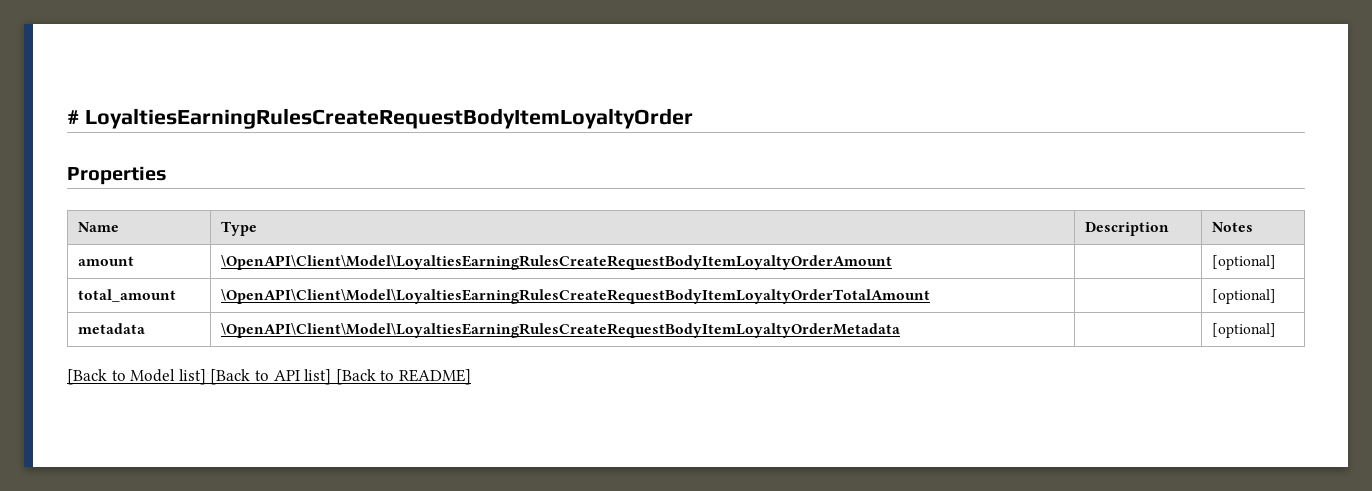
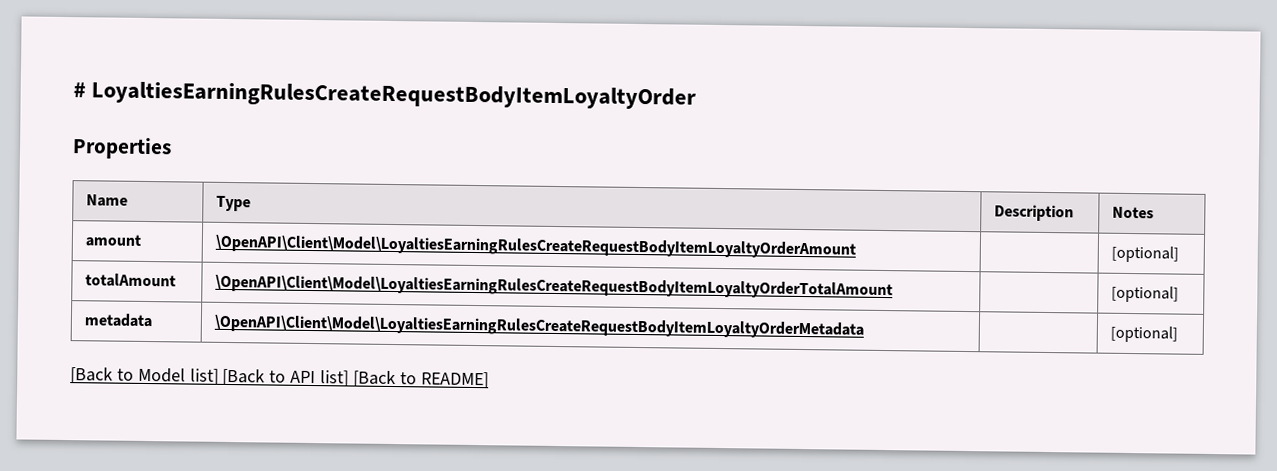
[78,289,177,302] total_amount -> [84,273,176,288] totalAmount

